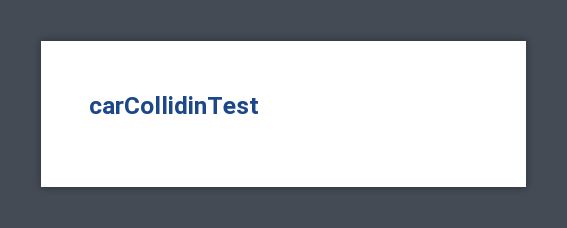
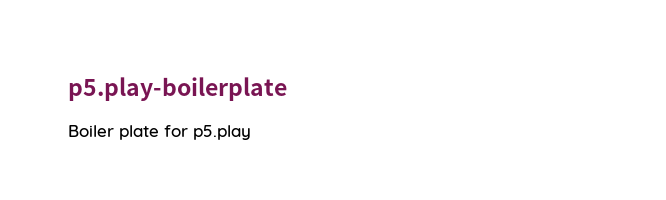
[89,96,259,114] carCollidinTest -> [68,77,287,101] [68,125,251,140] p5.play-boilerplate // Boiler plate for p5.play

